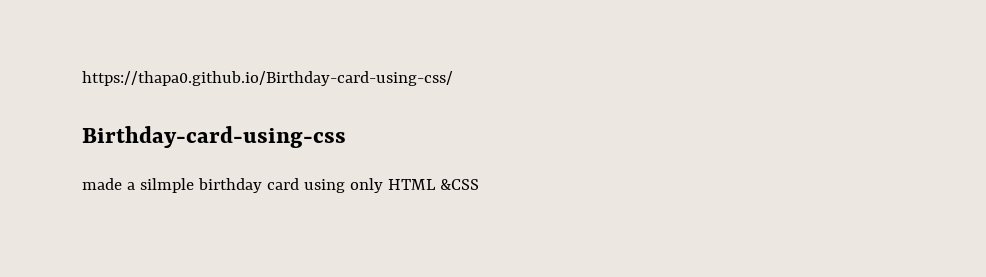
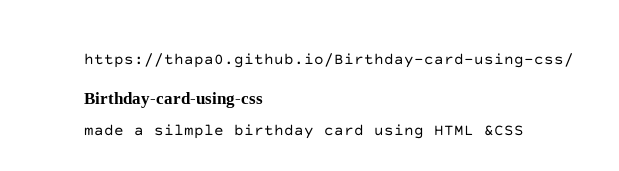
[349,178,383,193] only -> (424, 131) none

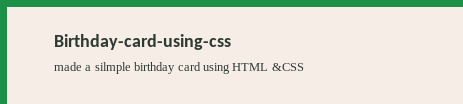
[84,53,574,68] https://thapa0.github.io/Birthday-card-using-css/ // -> (54, 42) none

